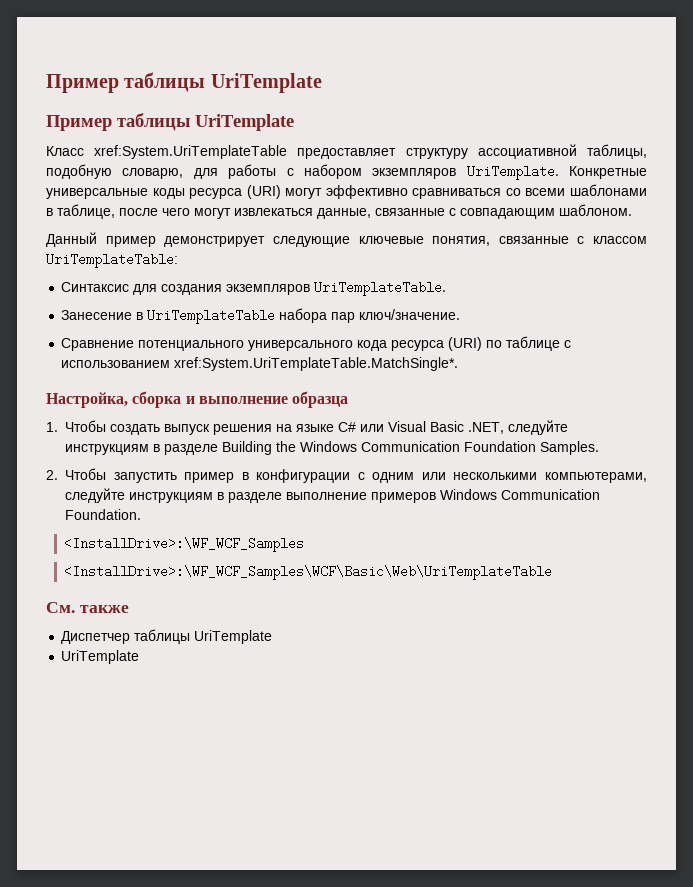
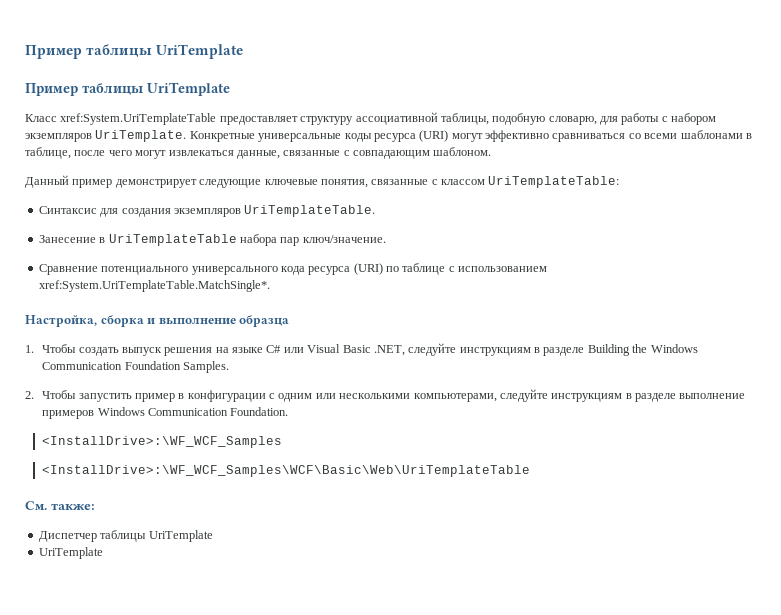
[79,605,129,613] также -> [51,503,95,510] также:

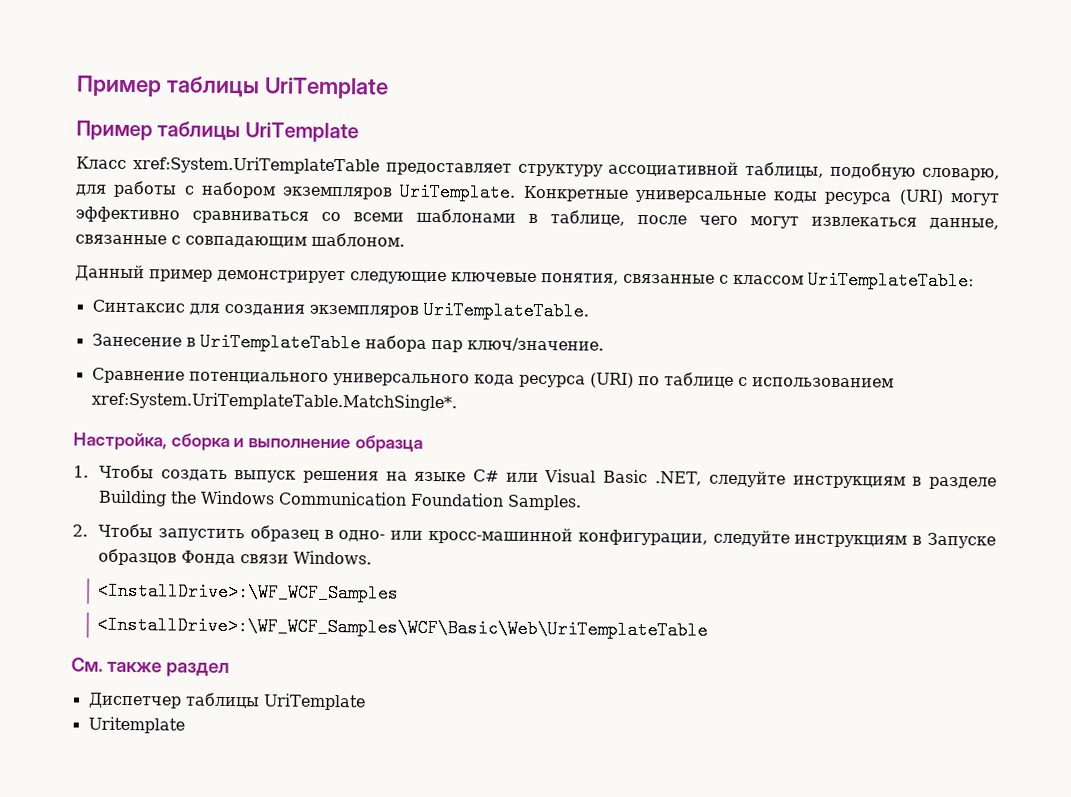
[134,389,746,402] [42,407,289,419] пример в конфигурации с одним или несколькими компьютерами, следуйте инструкциям в разделе выполнение примеров Windows Communication Foundation. -> [249,525,996,549] [98,548,373,566] образец в одно- или кросс-машинной конфигурации, следуйте инструкциям в Запуске образцов Фонда связи Windows.
[51,503,95,510] также: -> [106,661,230,678] также раздел
[38,547,103,559] UriTemplate -> [87,716,185,734] Uritemplate

